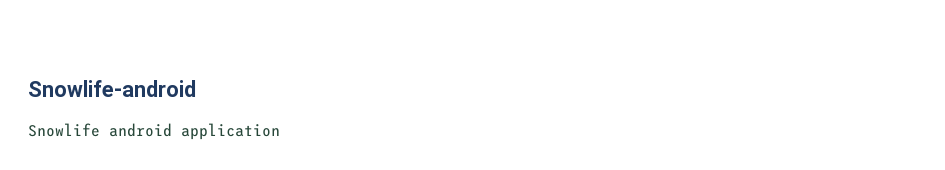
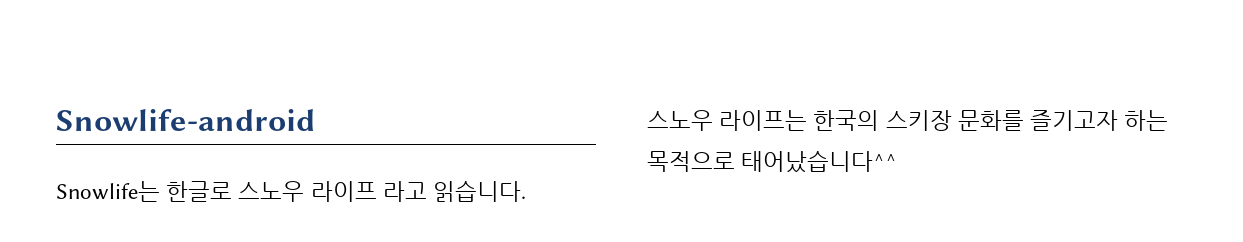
[28,123,280,140] Snowlife android application -> [56,180,527,202] [647,110,1169,131] [647,150,898,173] Snowlife는 한글로 스노우 라이프 라고 읽습니다. 스노우 라이프는 한국의 스키장 문화를 즐기고자 하는 목적으로 태어났습니다^^

